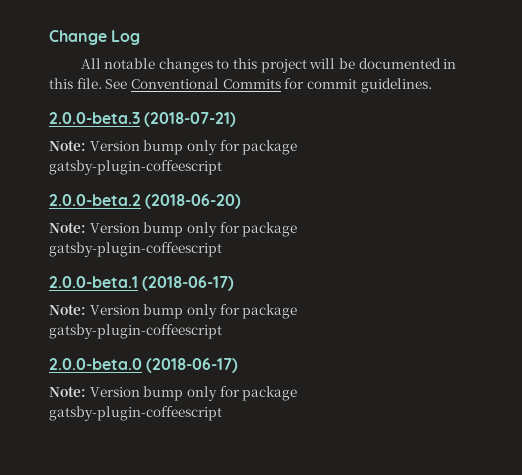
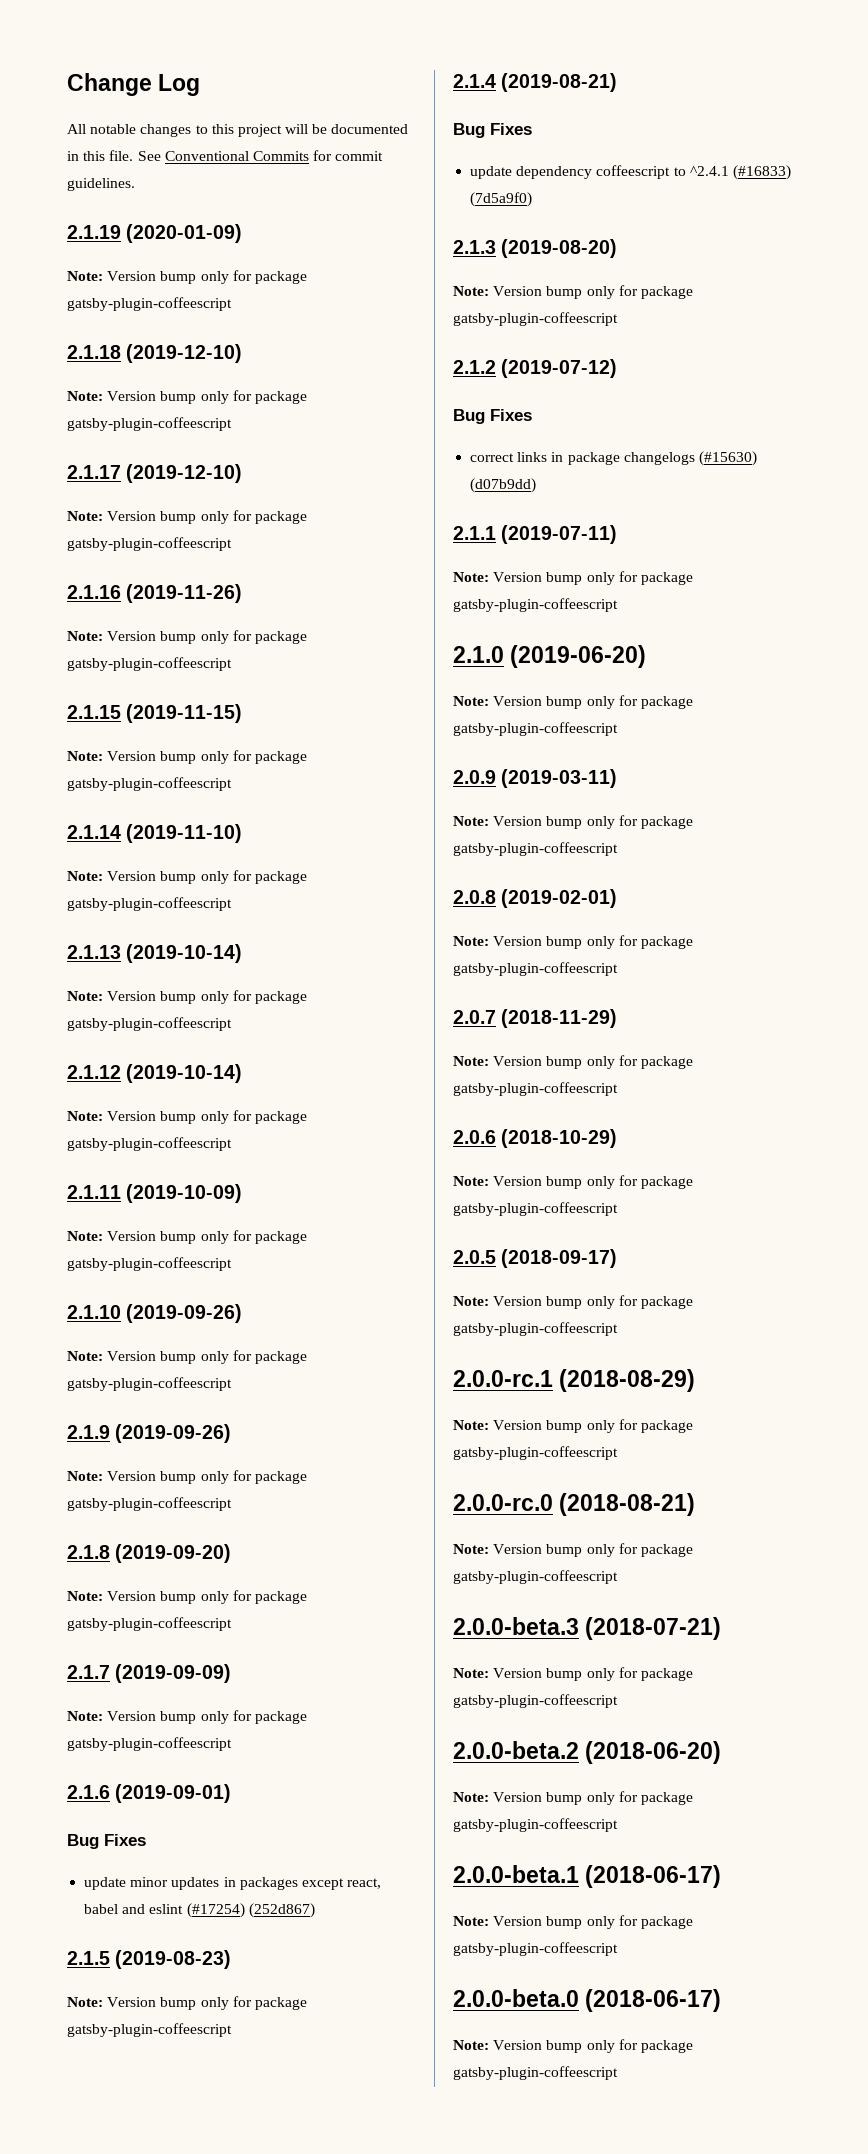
(432, 85) none -> [67,224,243,243] [67,270,307,284] [67,297,232,311] [67,344,243,363] [67,390,307,404] [67,417,232,431] [67,464,243,483] [67,510,307,524] [67,537,232,551] [67,584,243,603] [67,630,307,644] [67,657,232,671] [67,704,243,723] [67,750,307,764] [67,777,232,791] [67,824,243,843] [67,870,307,884] [67,897,232,911] [67,944,243,963] [67,990,307,1004] [67,1017,232,1031] [67,1064,243,1083] [67,1110,307,1124] [67,1137,232,1151] [67,1184,243,1203] [67,1230,307,1244] [67,1257,232,1271] [67,1304,243,1323] [67,1350,307,1364] [67,1377,232,1391] [67,1424,232,1443] [67,1470,307,1484] [67,1497,232,1511] [67,1544,232,1563] [67,1590,307,1604] [67,1617,232,1631] [67,1664,232,1683] [67,1710,307,1724] [67,1737,232,1751] [67,1784,232,1803] [67,1834,146,1849] [84,1877,382,1890] [84,1903,315,1918] [67,1950,232,1969] [67,1996,307,2010] [67,2023,232,2037] [453,73,618,92] [453,123,532,138] [470,165,791,180] [470,192,533,207] [453,239,618,258] [453,285,693,299] [453,312,618,326] [453,359,618,378] [453,409,532,424] [470,451,757,466] [470,478,537,493] [453,525,618,544] [453,571,693,585] [453,598,618,612] [453,645,647,668] [453,695,693,709] [453,722,618,736] [453,769,618,788] [453,815,693,829] [453,842,618,856] [453,889,618,908] [453,935,693,949] [453,962,618,976] [453,1009,618,1028] [453,1055,693,1069] [453,1082,618,1096] [453,1129,618,1148] [453,1175,693,1189] [453,1202,618,1216] [453,1249,618,1268] [453,1295,693,1309] [453,1322,618,1336] [453,1369,696,1392] [453,1419,693,1433] [453,1446,618,1460] [453,1493,696,1516] [453,1543,693,1557] [453,1570,618,1584] // 2.1.19 (2020-01-09) // Note: Version bump only for package gatsby-plugin-coffeescript // 2.1.18 (2019-12-10) // Note: Version bump only for package gatsby-plugin-coffeescript // 2.1.17 (2019-12-10) // Note: Version bump only for package gatsby-plugin-coffeescript // 2.1.16 (2019-11-26) // Note: Version bump only for package gatsby-plugin-coffeescript // 2.1.15 (2019-11-15) // Note: Version bump only for package gatsby-plugin-coffeescript // 2.1.14 (2019-11-10) // Note: Version bump only for package gatsby-plugin-coffeescript // 2.1.13 (2019-10-14) // Note: Version bump only for package gatsby-plugin-coffeescript // 2.1.12 (2019-10-14) // Note: Version bump only for package gatsby-plugin-coffeescript // 2.1.11 (2019-10-09) // Note: Version bump only for package gatsby-plugin-coffeescript // 2.1.10 (2019-09-26) // Note: Version bump only for package gatsby-plugin-coffeescript // 2.1.9 (2019-09-26) // Note: Version bump only for package gatsby-plugin-coffeescript // 2.1.8 (2019-09-20) // Note: Version bump only for package gatsby-plugin-coffeescript // 2.1.7 (2019-09-09) // Note: Version bump only for package gatsby-plugin-coffeescript // 2.1.6 (2019-09-01) // Bug Fixes // update minor updates in packages except react, babel and eslint (#17254) (252d867) // 2.1.5 (2019-08-23) // Note: Version bump only for package gatsby-plugin-coffeescript // 2.1.4 (2019-08-21) // Bug Fixes // update dependency coffeescript to ^2.4.1 (#16833) (7d5a9f0) // 2.1.3 (2019-08-20) // Note: Version bump only for package gatsby-plugin-coffeescript // 2.1.2 (2019-07-12) // Bug Fixes // correct links in package changelogs (#15630) (d07b9dd) // 2.1.1 (2019-07-11) // Note: Version bump only for package gatsby-plugin-coffeescript // 2.1.0 (2019-06-20) // Note: Version bump only for package gatsby-plugin-coffeescript // 2.0.9 (2019-03-11) // Note: Version bump only for package gatsby-plugin-coffeescript // 2.0.8 (2019-02-01) // Note: Version bump only for package gatsby-plugin-coffeescript // 2.0.7 (2018-11-29) // Note: Version bump only for package gatsby-plugin-coffeescript // 2.0.6 (2018-10-29) // Note: Version bump only for package gatsby-plugin-coffeescript // 2.0.5 (2018-09-17) // Note: Version bump only for package gatsby-plugin-coffeescript // 2.0.0-rc.1 (2018-08-29) // Note: Version bump only for package gatsby-plugin-coffeescript // 2.0.0-rc.0 (2018-08-21) // Note: Version bump only for package gatsby-plugin-coffeescript

